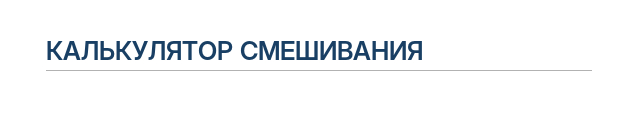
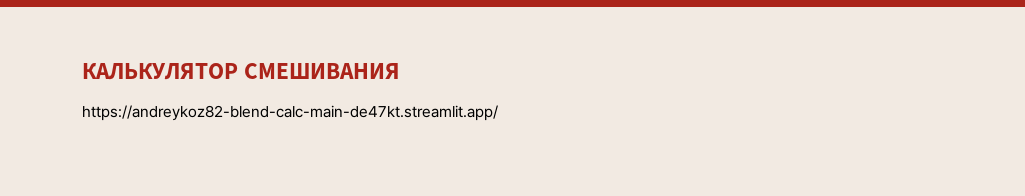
(423, 50) none -> [82,105,498,121] // https://andreykoz82-blend-calc-main-de47kt.streamlit.app/

